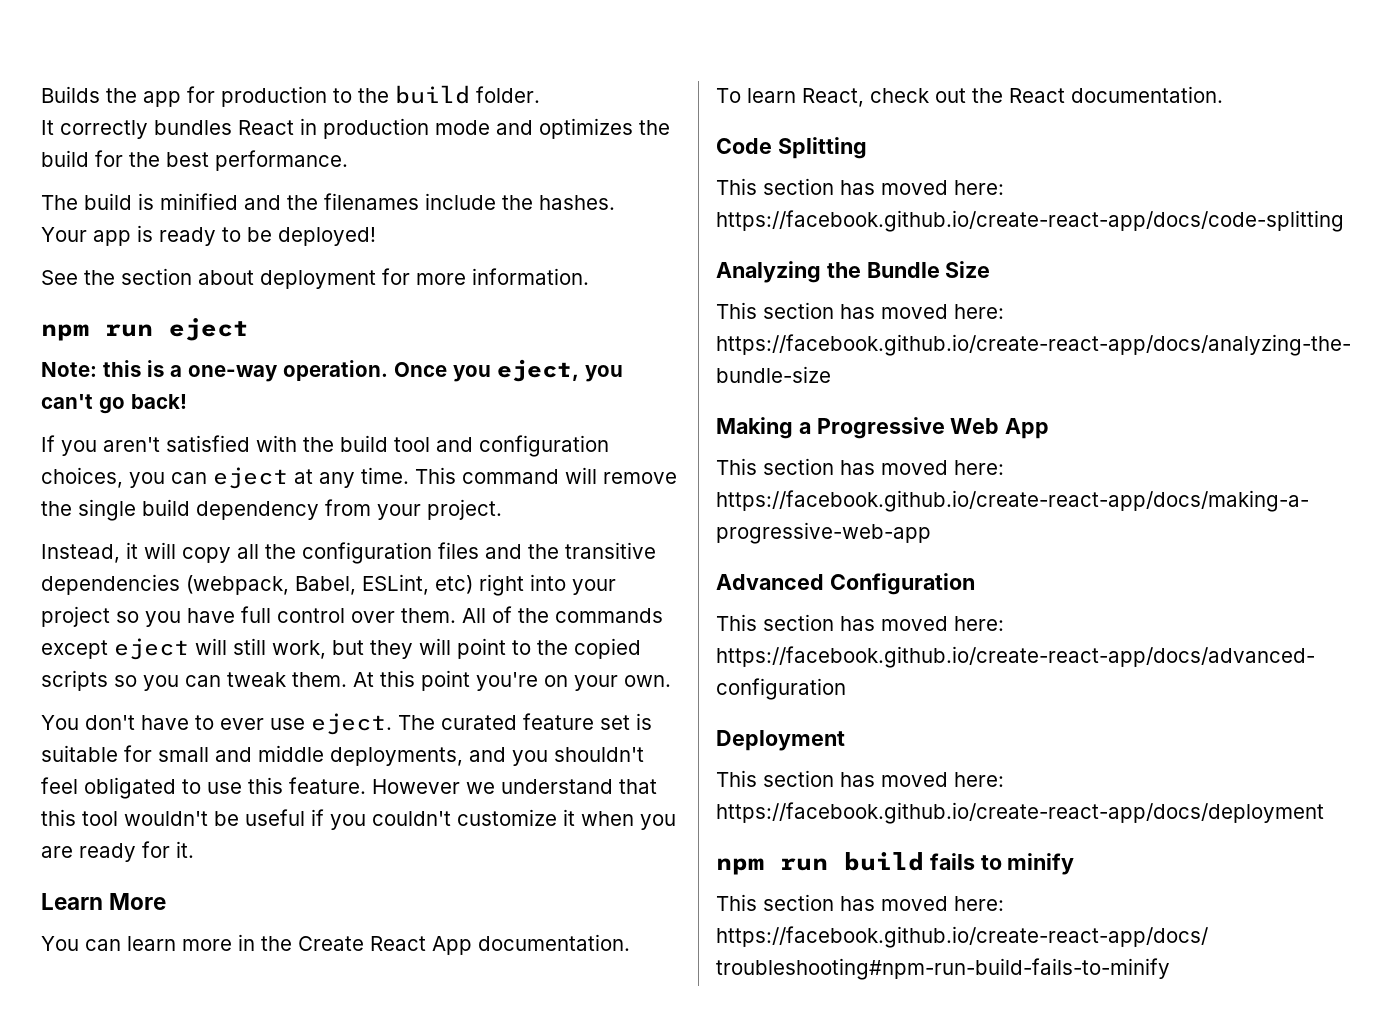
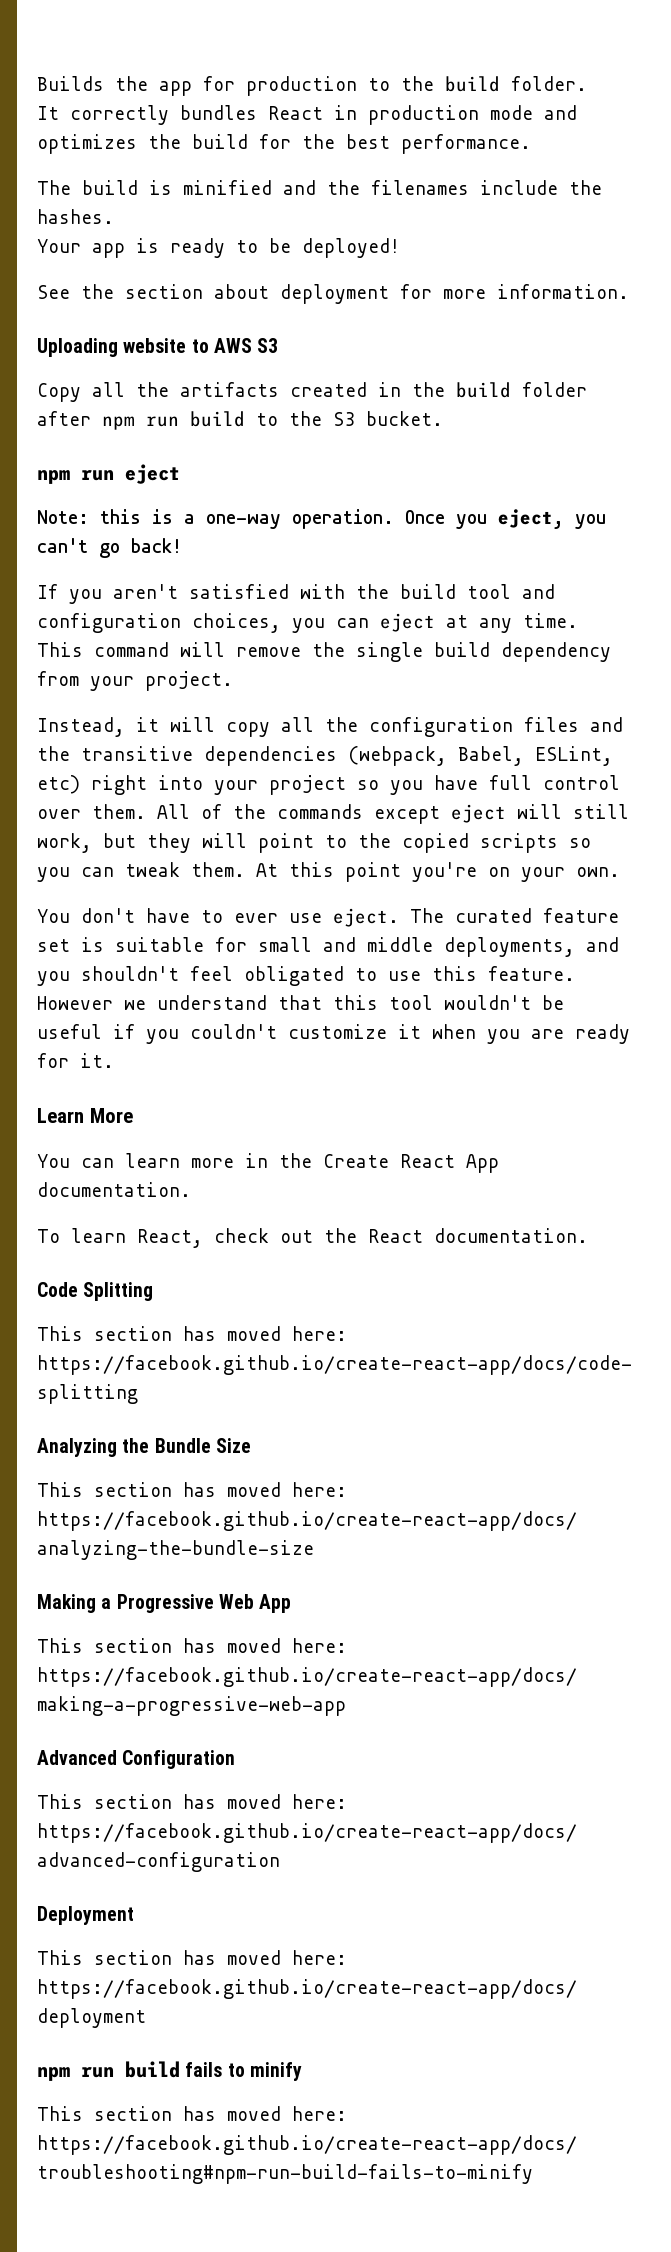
(589, 276) none -> [37,338,279,357] [37,382,587,402] [37,411,443,430] // Uploading website to AWS S3 // Copy all the artifacts created in the build folder after npm run build to the S3 bucket.

